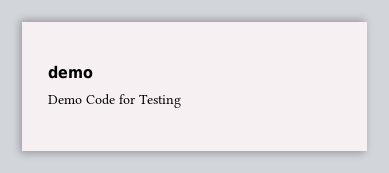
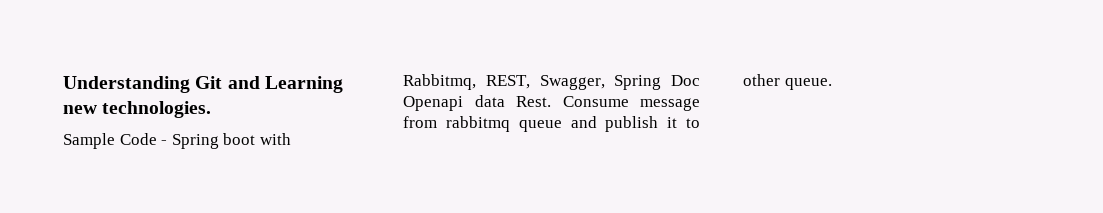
[48,65,93,79] [48,94,181,108] demo // Demo Code for Testing -> [63,76,343,93] [63,101,212,118] [63,133,291,149] [403,74,700,90] [403,95,700,111] [403,116,700,132] [743,74,832,90] Understanding Git and Learning new technologies. // Sample Code - Spring boot with Rabbitmq, REST, Swagger, Spring Doc Openapi data Rest. Consume message from rabbitmq queue and publish it to other queue.

